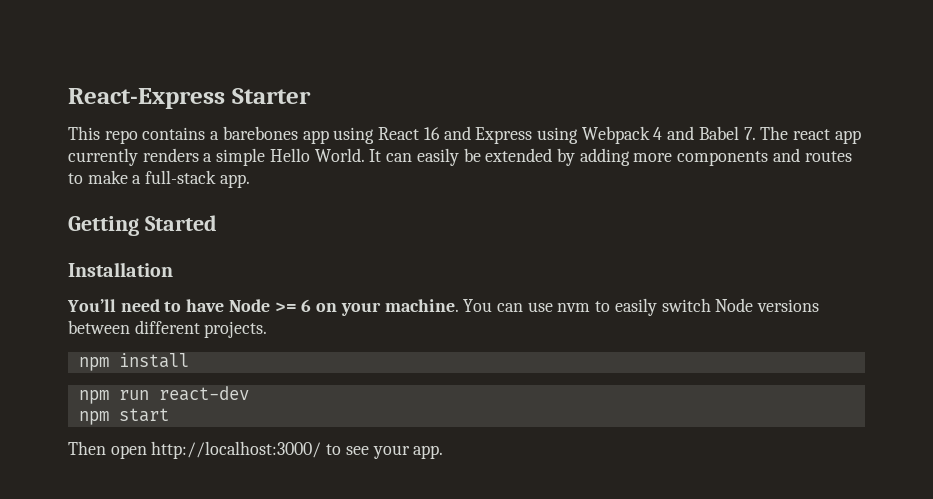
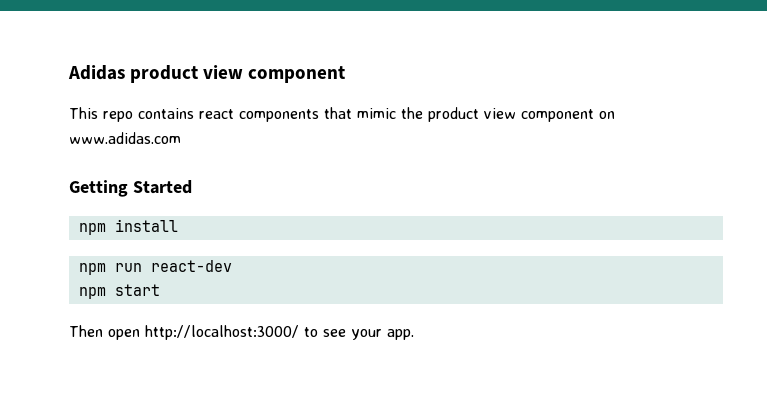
[68,88,311,109] React-Express Starter -> [68,65,346,83] Adidas product view component
[210,126,861,144] [68,148,852,166] [68,170,250,188] [68,215,217,236] [68,262,173,277] [67,298,820,316] [68,320,268,338] a barebones app using React 16 and Express using Webpack 4 and Babel 7. The react app currently renders a simple Hello World. It can easily be extended by adding more components and routes to make a full-stack app. // Getting Started // Installation // You’ll need to have Node >= 6 on your machine. You can use nvm to easily switch Node versions between different projects. -> [199,107,615,122] [69,132,181,144] [69,180,192,197] react components that mimic the product view component on www.adidas.com // Getting Started

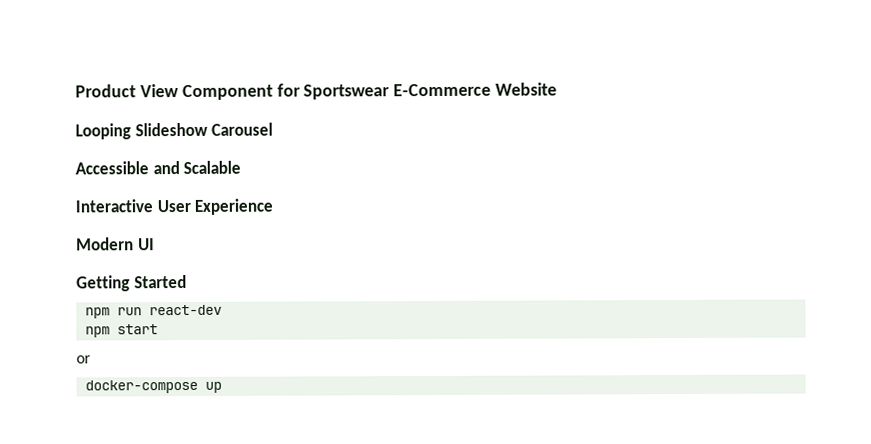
[68,65,346,83] [69,107,615,122] [69,132,181,144] Adidas product view component // This repo contains react components that mimic the product view component on www.adidas.com -> [75,82,558,101] [75,122,274,140] [75,160,242,175] [75,198,274,215] [76,237,155,251] Product View Component for Sportswear E-Commerce Website // Looping Slideshow Carousel // Accessible and Scalable // Interactive User Experience // Modern UI
[78,219,178,235] // npm install -> (187, 282) none
[69,325,414,340] Then open http://localhost:3000/ to see your app. -> [76,355,91,364] [85,379,223,394] or // docker-compose up

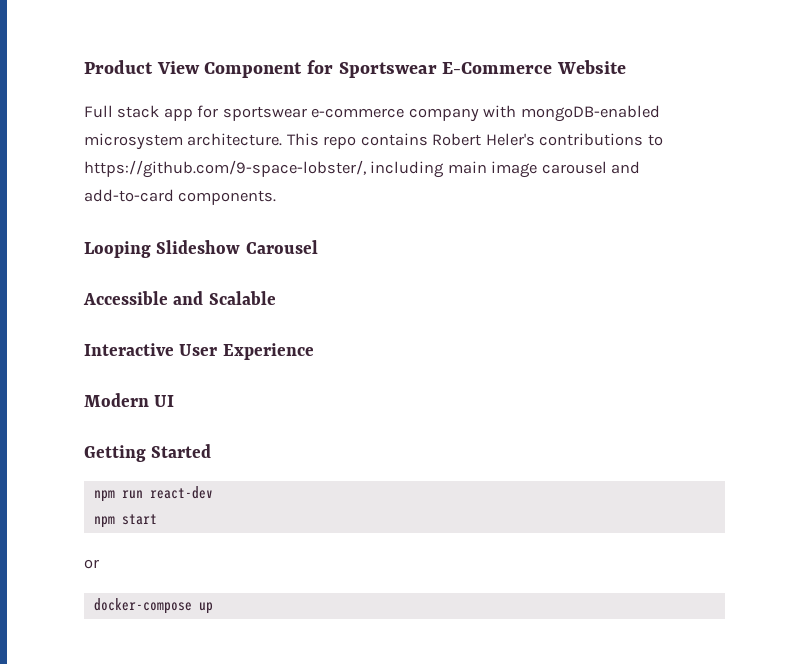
(558, 89) none -> [84,105,660,122] [84,133,663,150] [84,160,641,178] [84,189,277,205] // Full stack app for sportswear e-commerce company with mongoDB-enabled microsystem architecture. This repo contains Robert Heler's contributions to https://github.com/9-space-lobster/, including main image carousel and add-to-card components.

